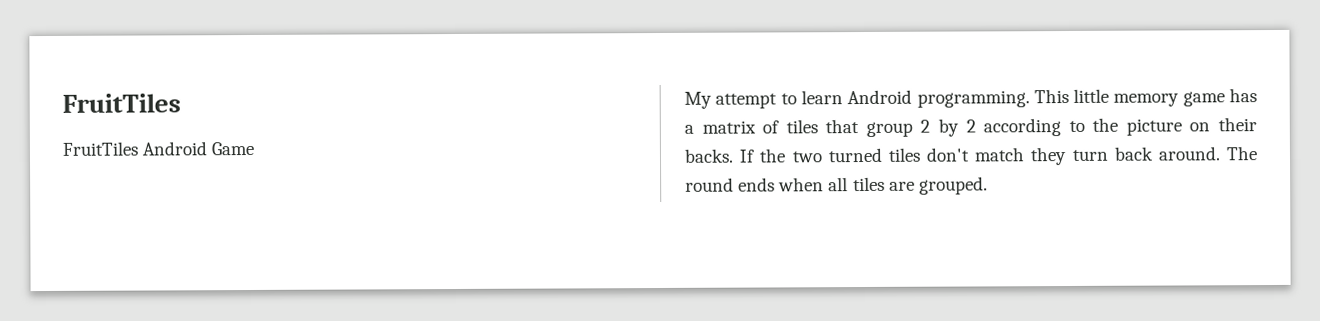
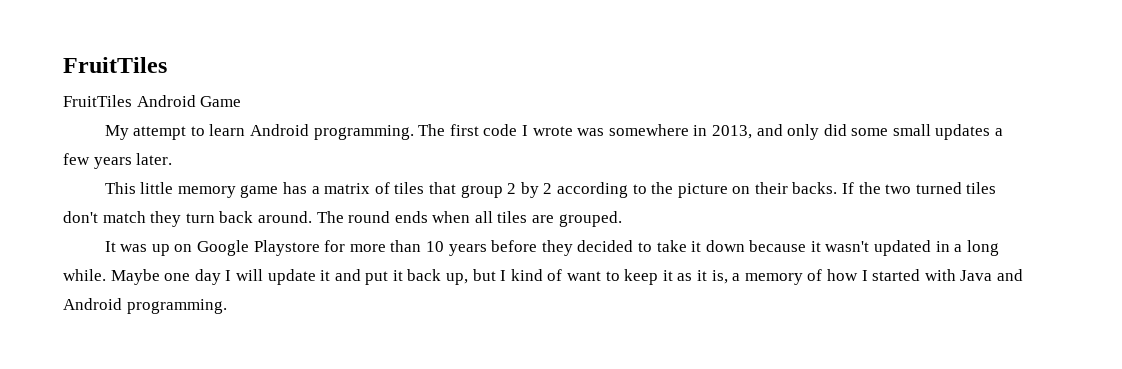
(1030, 99) none -> [418,124,1004,140] [63,153,173,169] The first code I wrote was somewhere in 2013, and only did some small updates a few years later. //
(988, 185) none -> [104,240,999,256] [63,269,1023,285] [63,298,227,314] // It was up on Google Playstore for more than 10 years before they decided to take it down because it wasn't updated in a long while. Maybe one day I will update it and put it back up, but I kind of want to keep it as it is, a memory of how I started with Java and Android programming.

